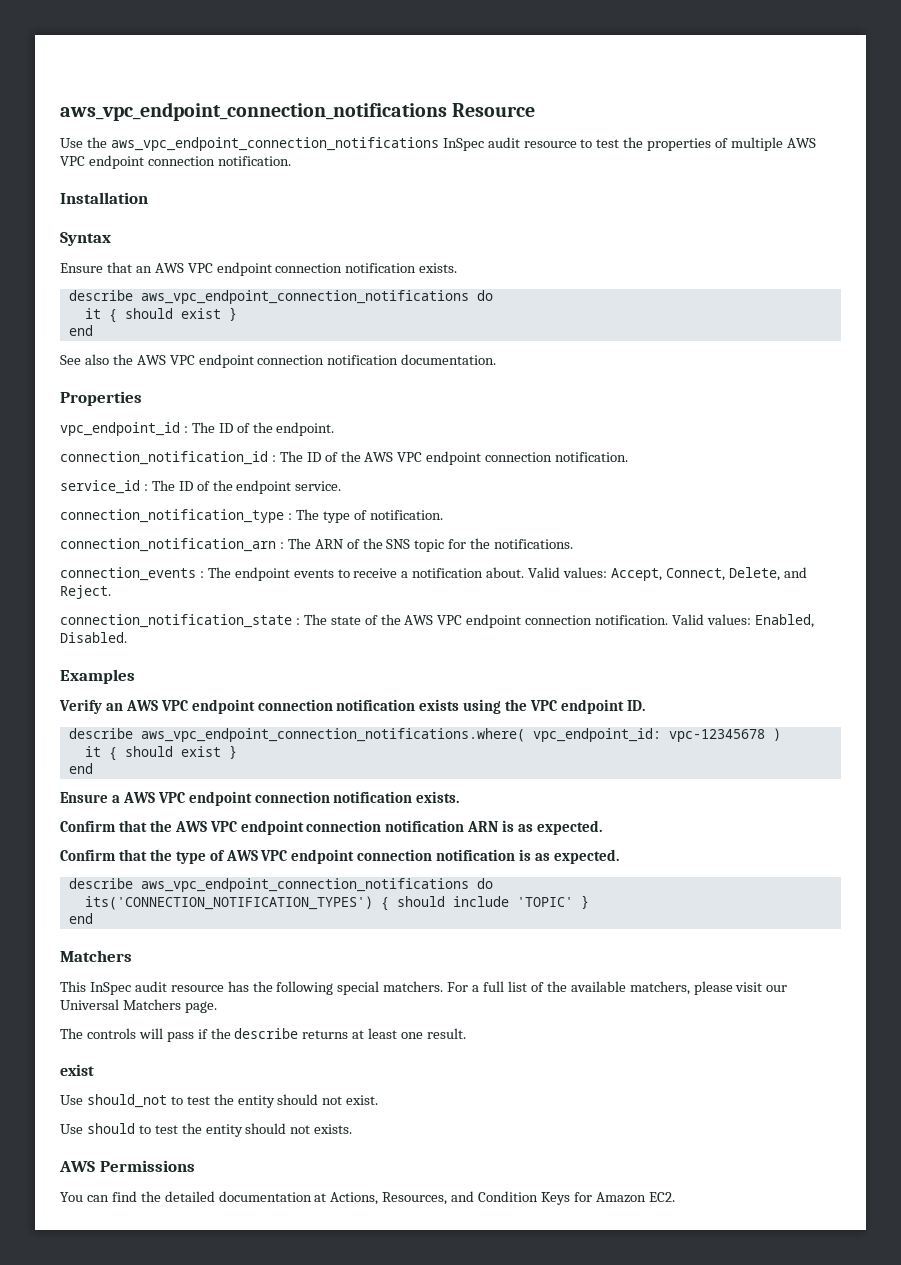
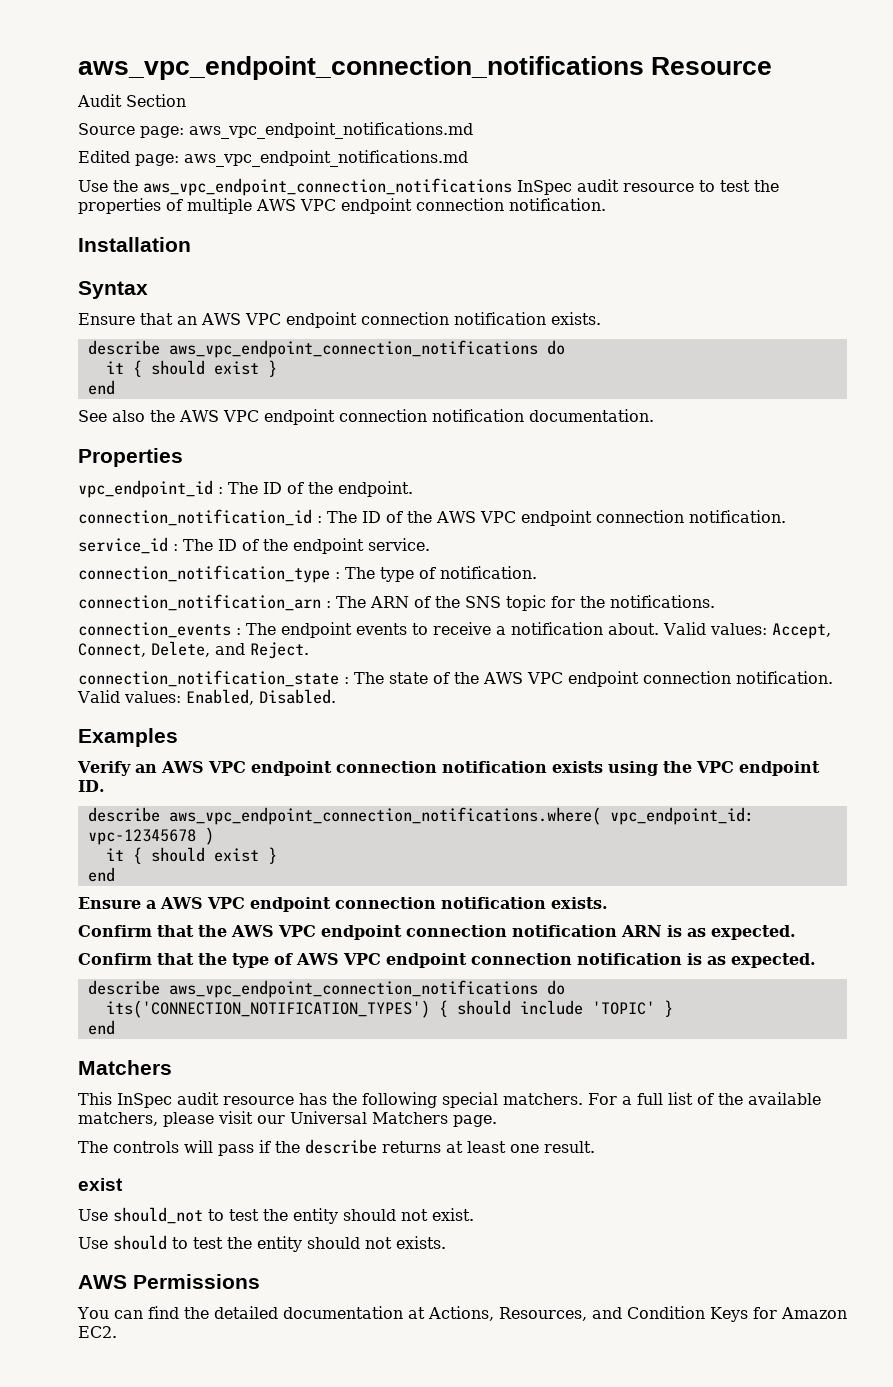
(536, 110) none -> [77,94,186,107] [78,122,473,139] [78,150,468,167] // Audit Section // Source page: aws_vpc_endpoint_notifications.md // Edited page: aws_vpc_endpoint_notifications.md

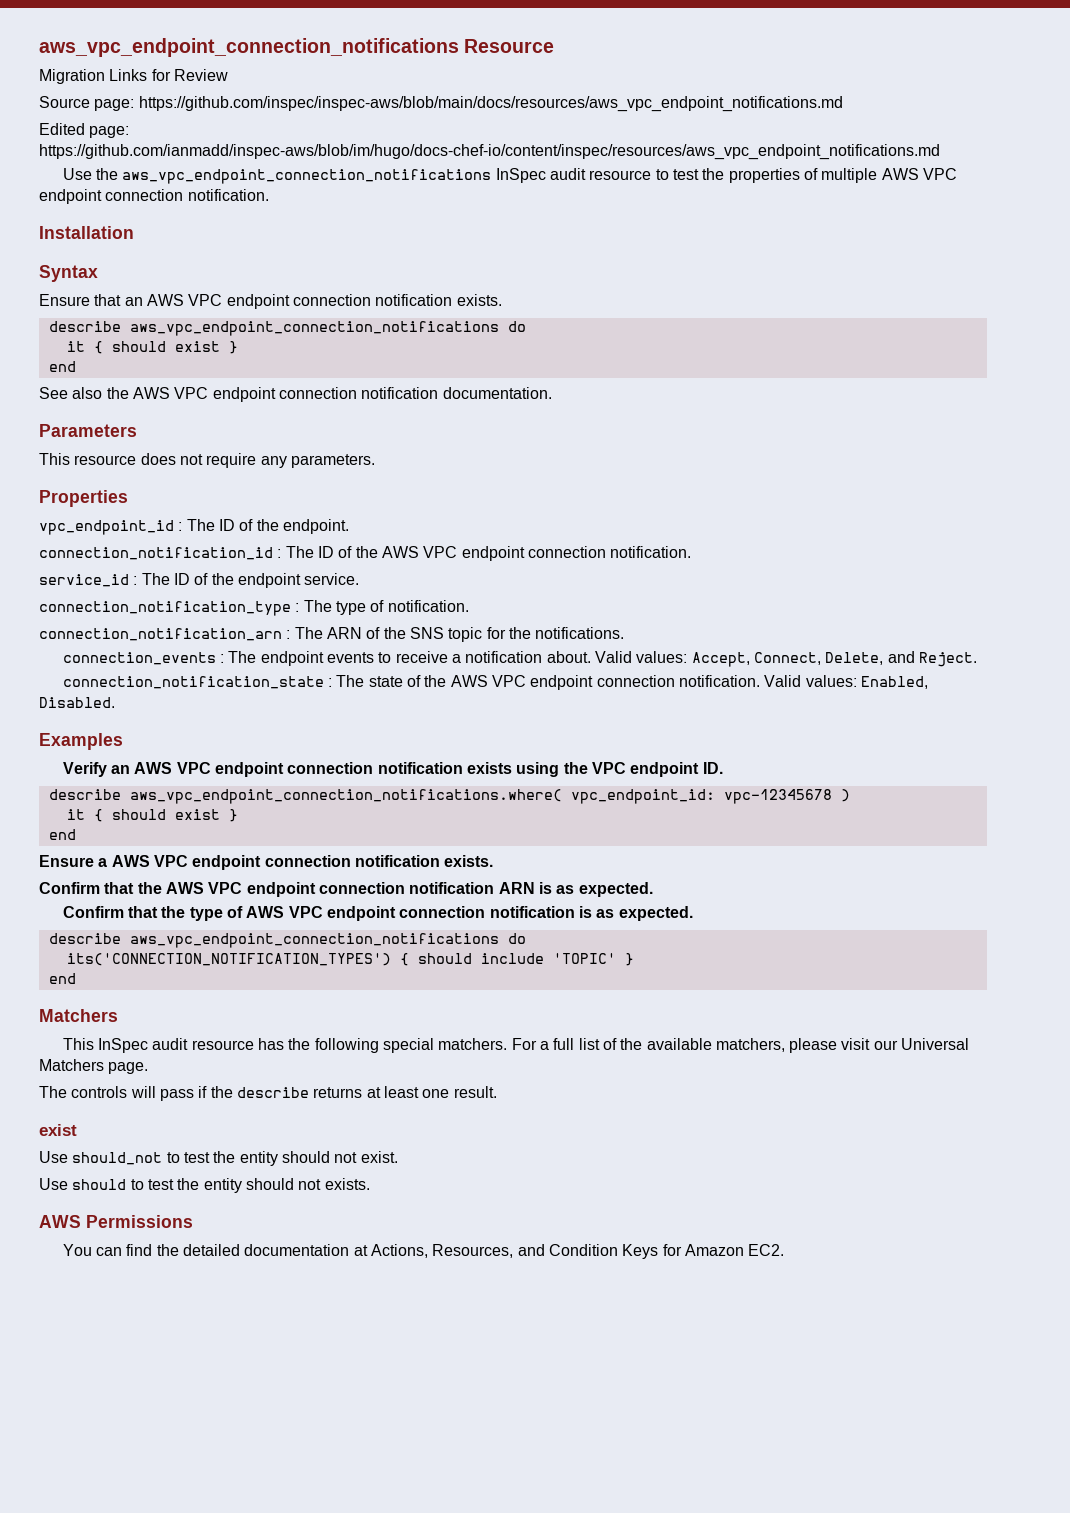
[77,94,186,107] Audit Section -> [39,69,228,84] Migration Links for Review
[189,122,473,139] aws_vpc_endpoint_notifications.md -> [138,96,843,112] https://github.com/inspec/inspec-aws/blob/main/docs/resources/aws_vpc_endpoint_notifications.md
[184,150,468,167] aws_vpc_endpoint_notifications.md -> [39,144,940,160] https://github.com/ianmadd/inspec-aws/blob/im/hugo/docs-chef-io/content/inspec/resources/aws_vpc_endpoint_notifications.md
(654, 415) none -> [39,424,137,437] [39,453,375,468] // Parameters // This resource does not require any parameters.

